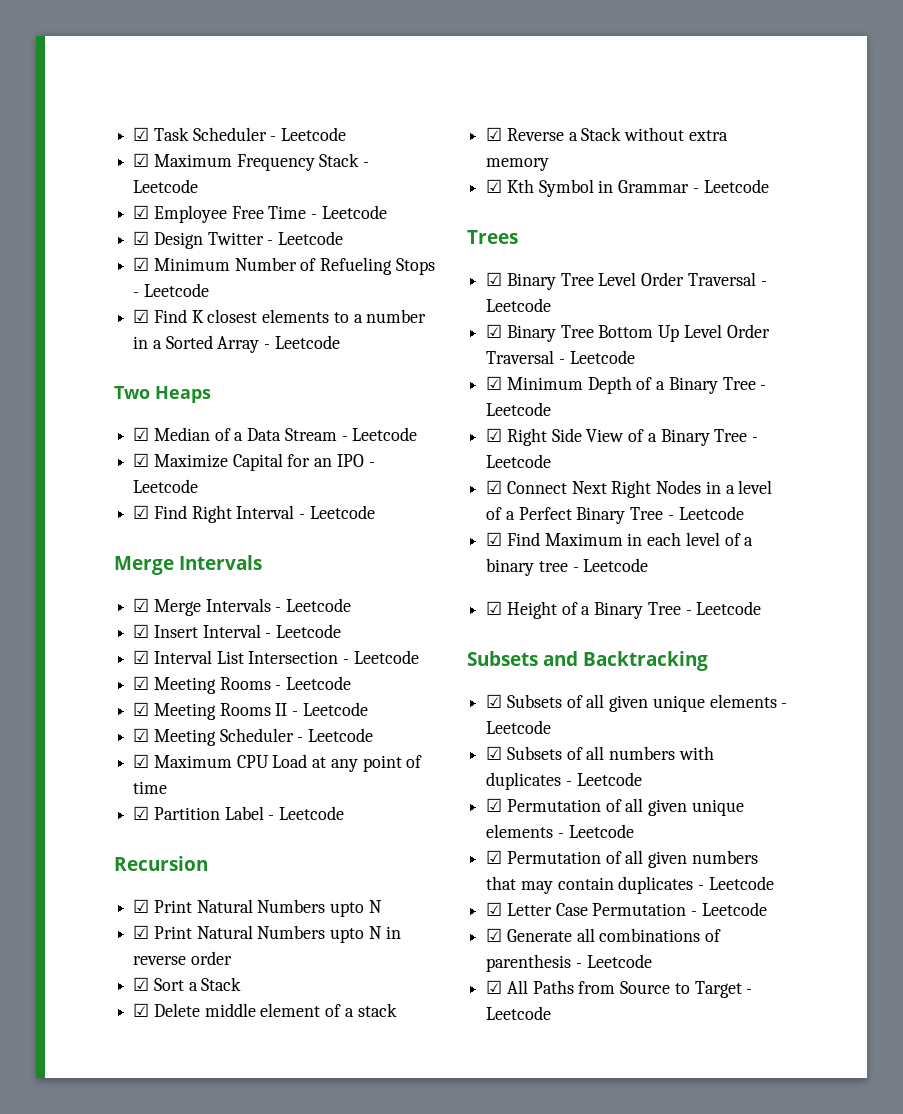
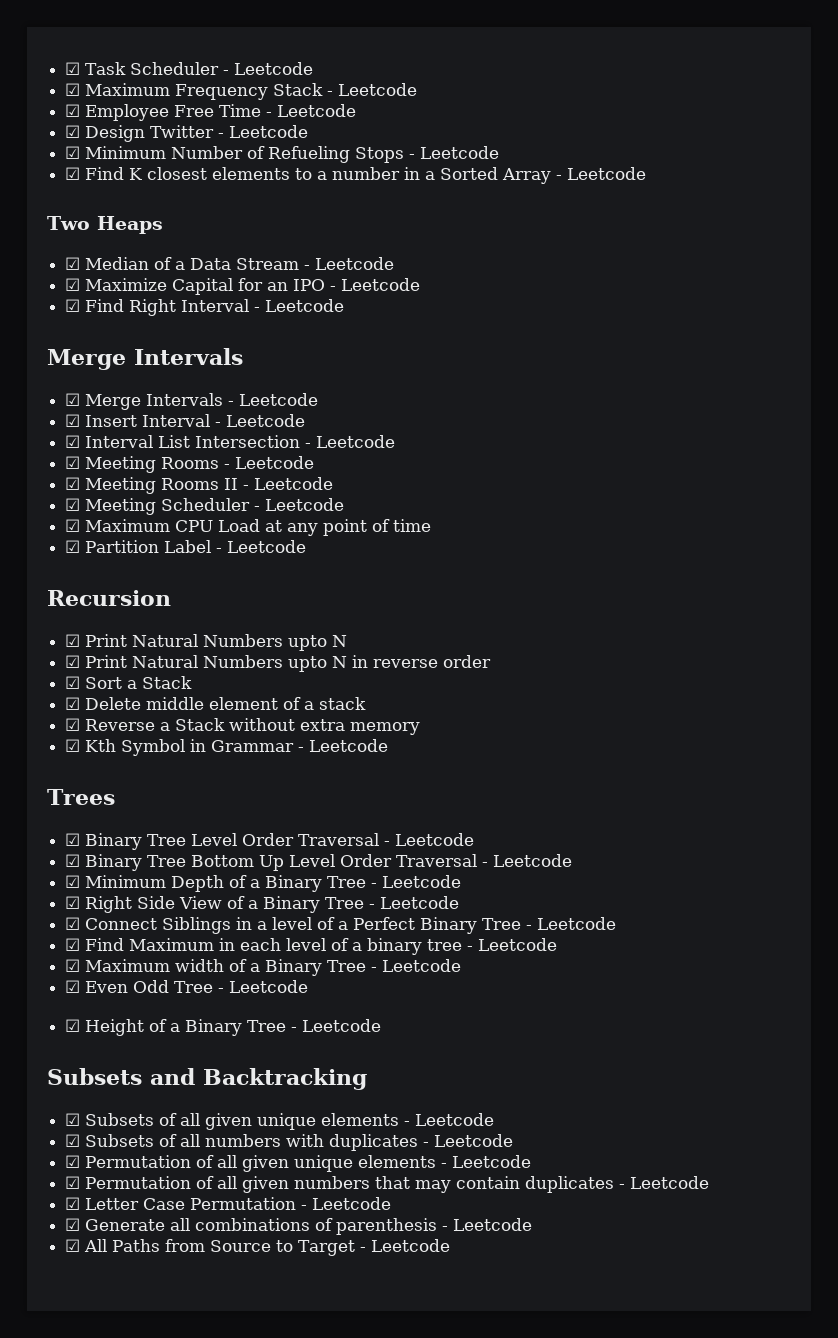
[571,480,702,498] Next Right Nodes -> [162,917,232,934] Siblings
(649, 565) none -> [65,959,462,976] [65,980,309,993] // ☑ Maximum width of a Binary Tree - Leetcode // ☑ Even Odd Tree - Leetcode

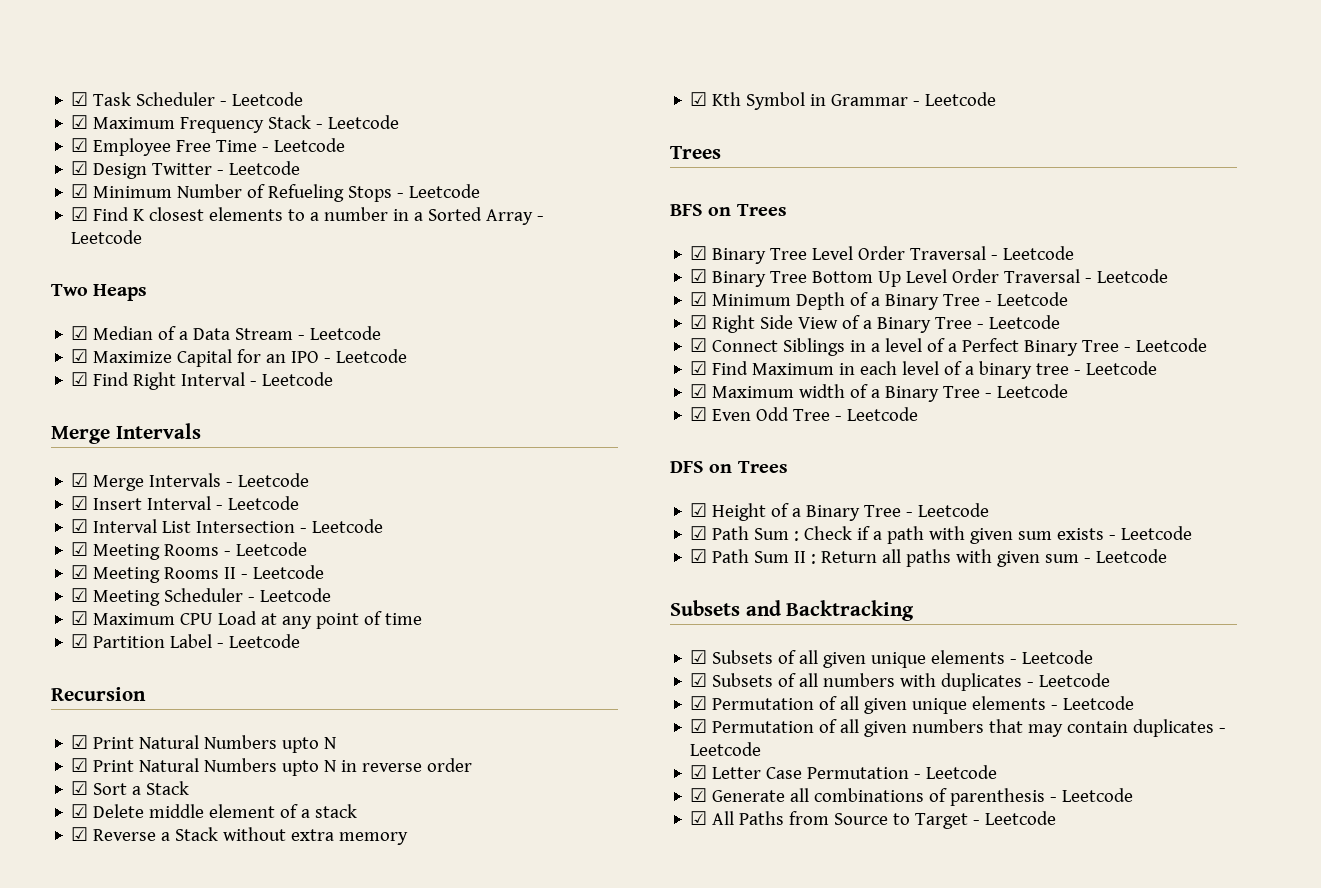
(115, 797) none -> [670,204,787,216] // BFS on Trees
(309, 986) none -> [670,461,788,473] // DFS on Trees
(382, 1025) none -> [690,526,1193,544] [690,549,1168,567] // ☑ Path Sum : Check if a path with given sum exists - Leetcode // ☑ Path Sum II : Return all paths with given sum - Leetcode

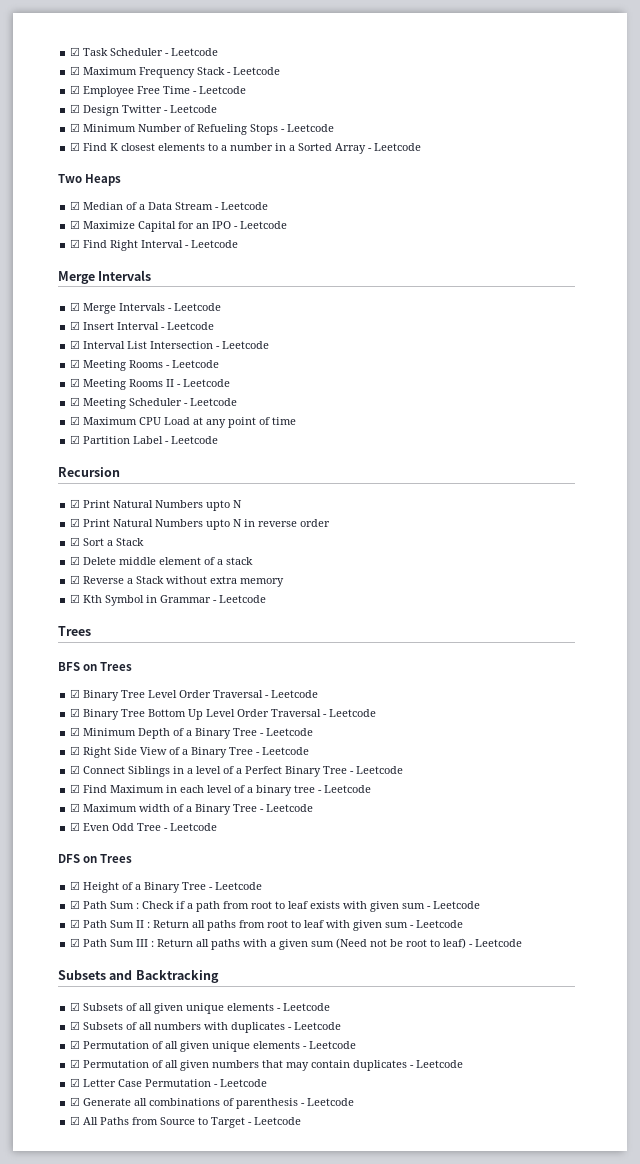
[929,526,1105,544] with given sum exists -> [223,901,426,912] from root to leaf exists with given sum
[956,549,1168,567] with given sum - Leetcode -> [239,920,464,931] [70,938,523,950] from root to leaf with given sum - Leetcode // ☑ Path Sum III : Return all paths with a given sum (Need not be root to leaf) - Leetcode

